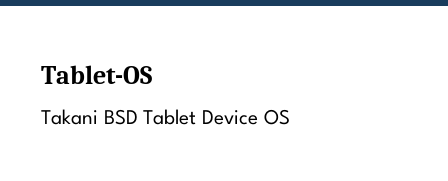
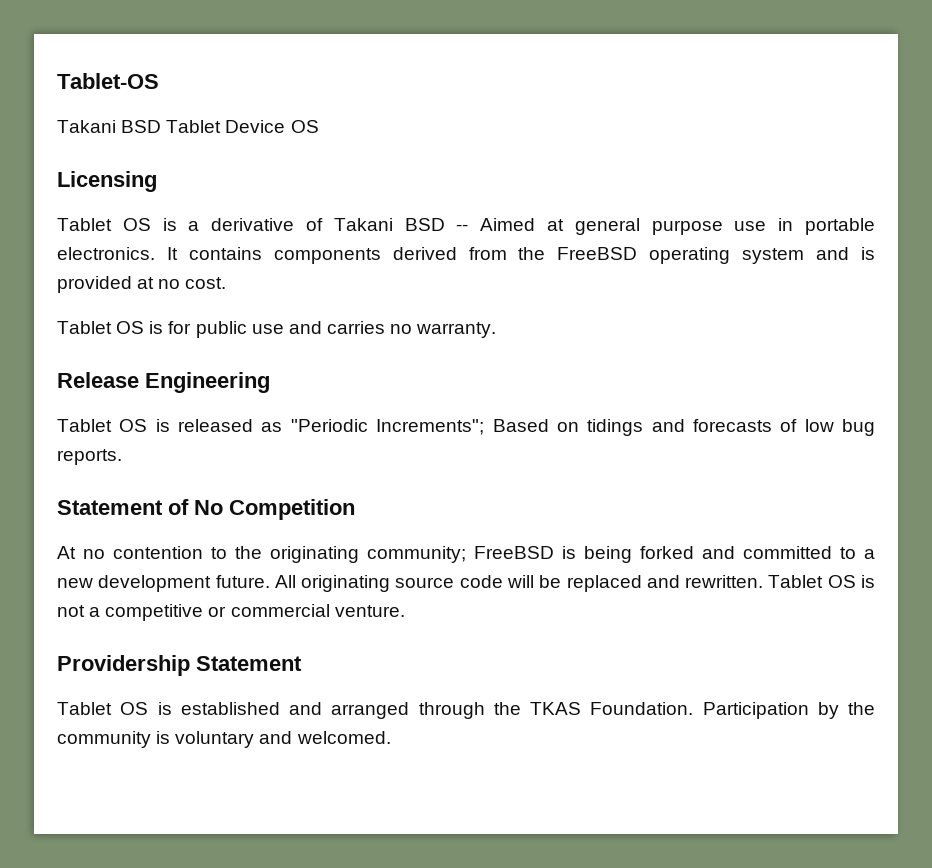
(290, 117) none -> [57,171,157,192] [57,218,875,235] [57,247,875,264] [57,276,227,293] [57,321,497,338] [57,372,270,393] [57,419,876,436] [57,449,122,465] [57,499,355,520] [57,546,875,563] [57,575,876,592] [57,604,405,621] [57,655,302,676] [57,702,875,719] [57,731,391,748] // Licensing // Tablet OS is a derivative of Takani BSD -- Aimed at general purpose use in portable electronics. It contains components derived from the FreeBSD operating system and is provided at no cost. // Tablet OS is for public use and carries no warranty. // Release Engineering // Tablet OS is released as "Periodic Increments"; Based on tidings and forecasts of low bug reports. // Statement of No Competition // At no contention to the originating community; FreeBSD is being forked and committed to a new development future. All originating source code will be replaced and rewritten. Tablet OS is not a competitive or commercial venture. // Providership Statement // Tablet OS is established and arranged through the TKAS Foundation. Participation by the community is voluntary and welcomed.

